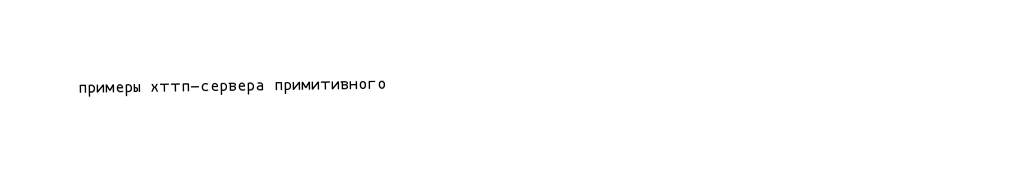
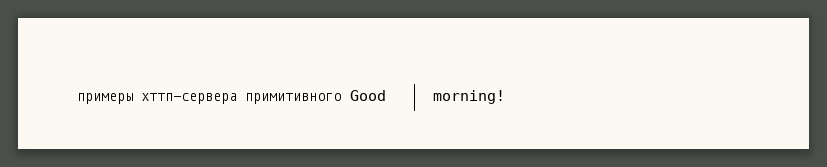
(387, 87) none -> [350,90,505,104] Good morning!

